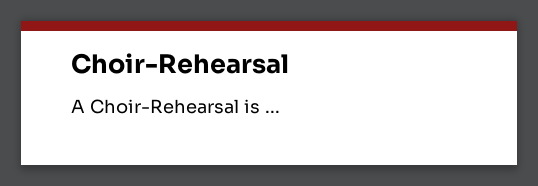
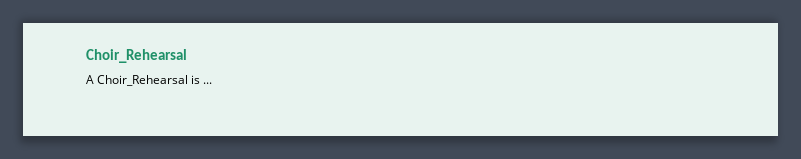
[71,53,289,74] Choir-Rehearsal -> [86,49,187,63] Choir_Rehearsal
[89,99,239,114] Choir-Rehearsal -> [97,75,189,86] Choir_Rehearsal

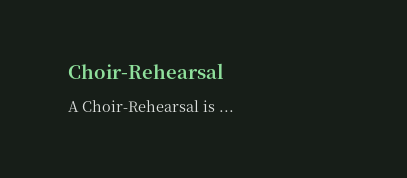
[86,49,187,63] Choir_Rehearsal -> [68,63,224,79] Choir-Rehearsal
[97,75,189,86] Choir_Rehearsal -> [82,100,199,112] Choir-Rehearsal

